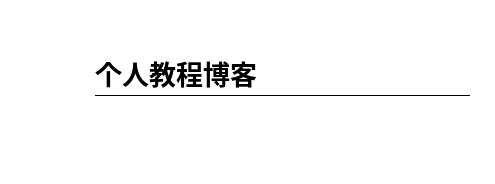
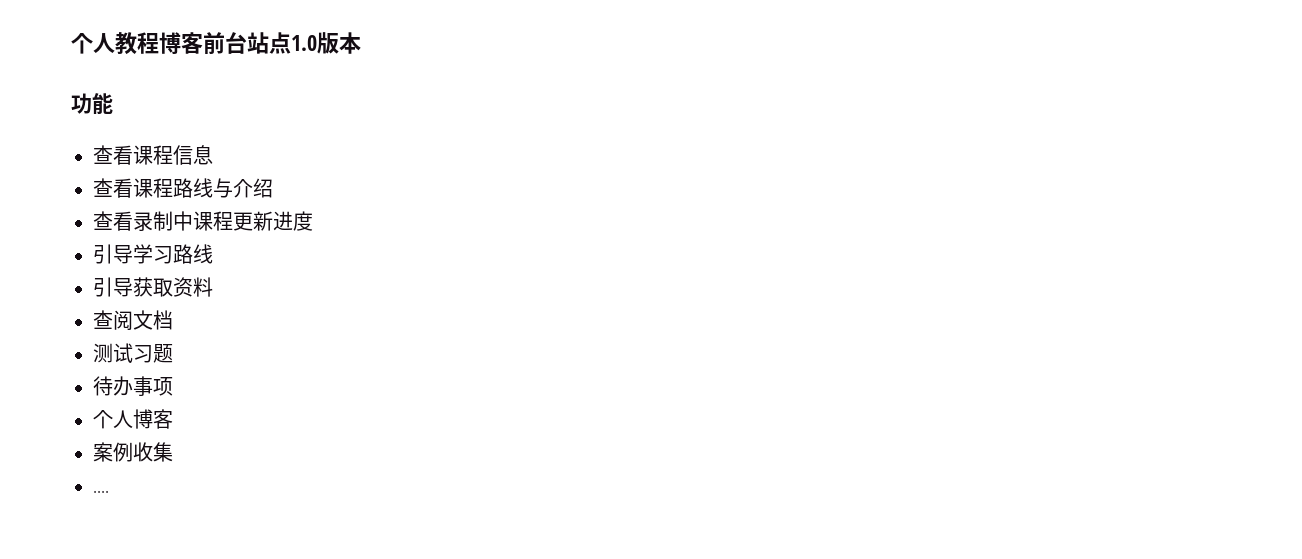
(257, 74) none -> [203,32,361,54] [71,93,113,114] [93,145,213,165] [93,178,273,198] [93,211,313,231] [93,244,213,264] [93,277,213,297] [93,310,173,330] [93,343,173,363] [93,376,173,396] [93,409,173,429] [93,442,173,462] [93,490,109,493] 前台站点1.0版本 // 功能 // 查看课程信息 // 查看课程路线与介绍 // 查看录制中课程更新进度 // 引导学习路线 // 引导获取资料 // 查阅文档 // 测试习题 // 待办事项 // 个人博客 // 案例收集 // ....

